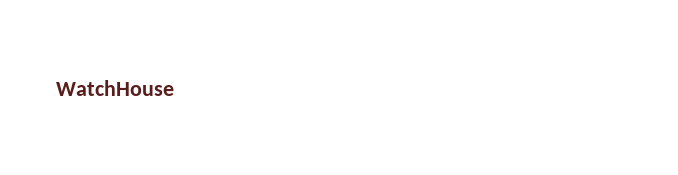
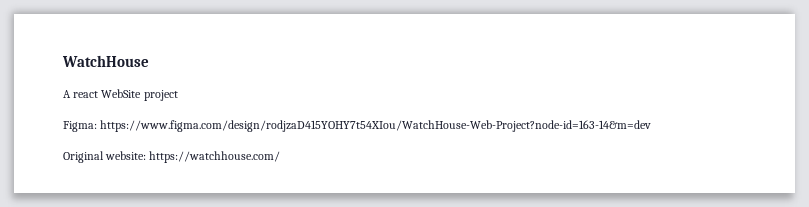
(174, 88) none -> [63,89,178,101] [63,120,652,132] [63,151,281,163] // A react WebSite project // Figma: https://www.figma.com/design/rodjzaD415YOHY7t54XIou/WatchHouse-Web-Project?node-id=163-14&m=dev // Original website: https://watchhouse.com/

